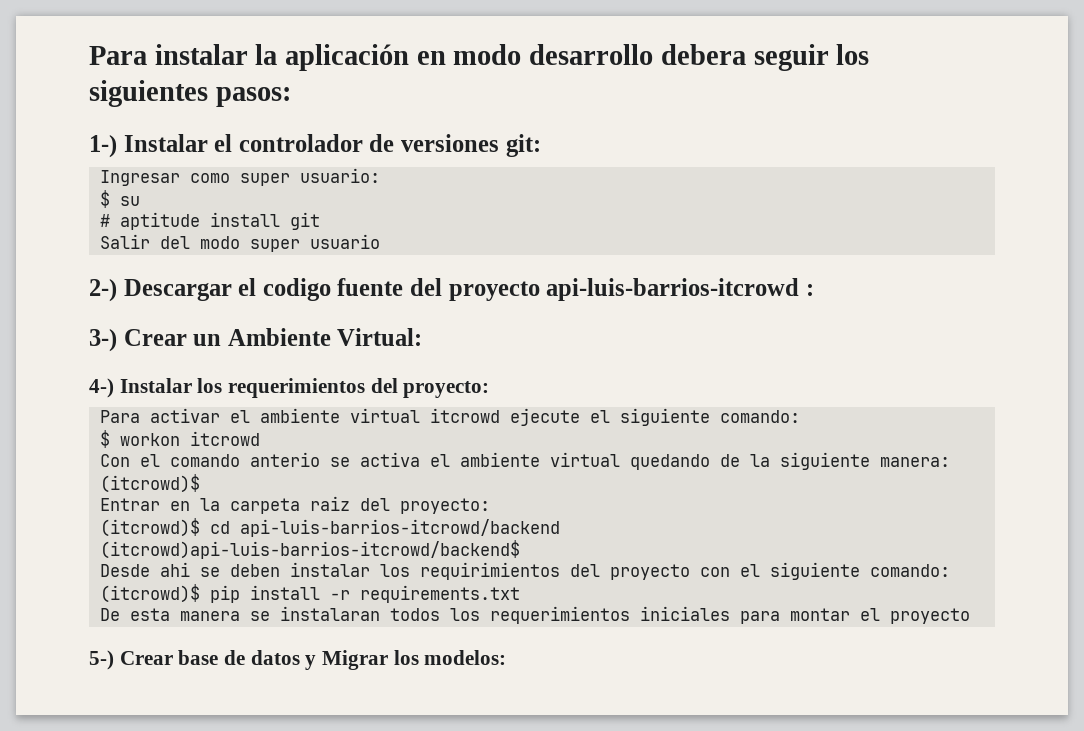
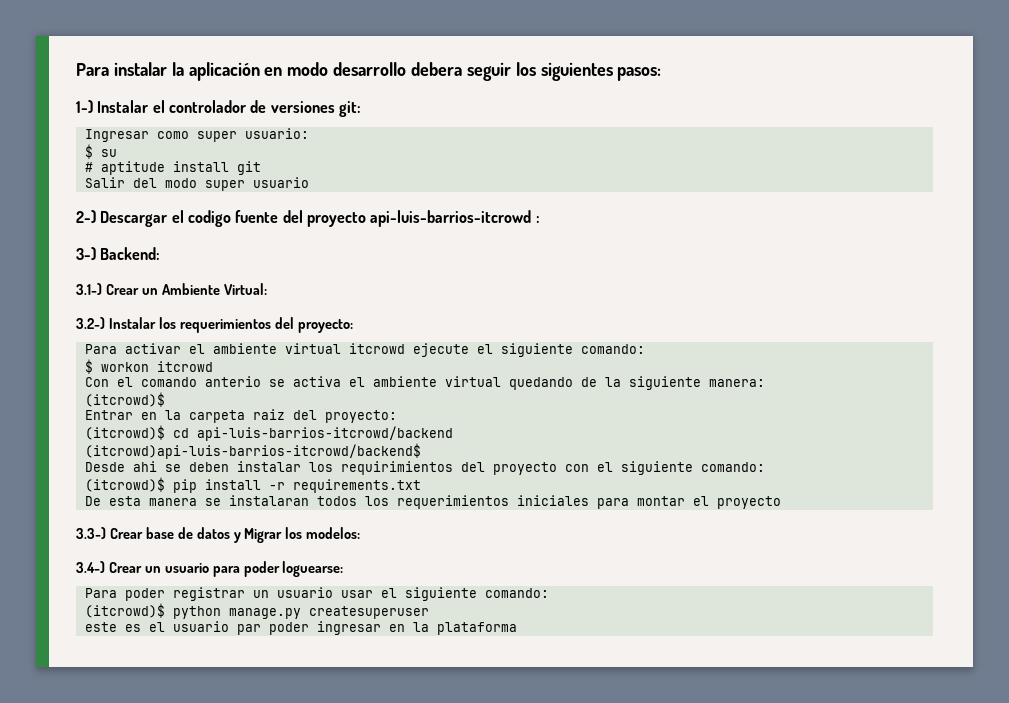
(117, 340) none -> [100,247,161,260] [76,283,102,295] Backend: // 3.1-)
[89,378,114,398] 4-) -> [76,317,105,329] 3.2-)
[89,650,114,670] 5-) -> [76,527,106,539] 3.3-)
(507, 657) none -> [76,561,344,577] [84,587,549,601] [84,603,429,619] [84,621,517,635] // 3.4-) Crear un usuario para poder loguearse: // Para poder registrar un usuario usar el siguiente comando: // (itcrowd)$ python manage.py createsuperuser // este es el usuario par poder ingresar en la plataforma

